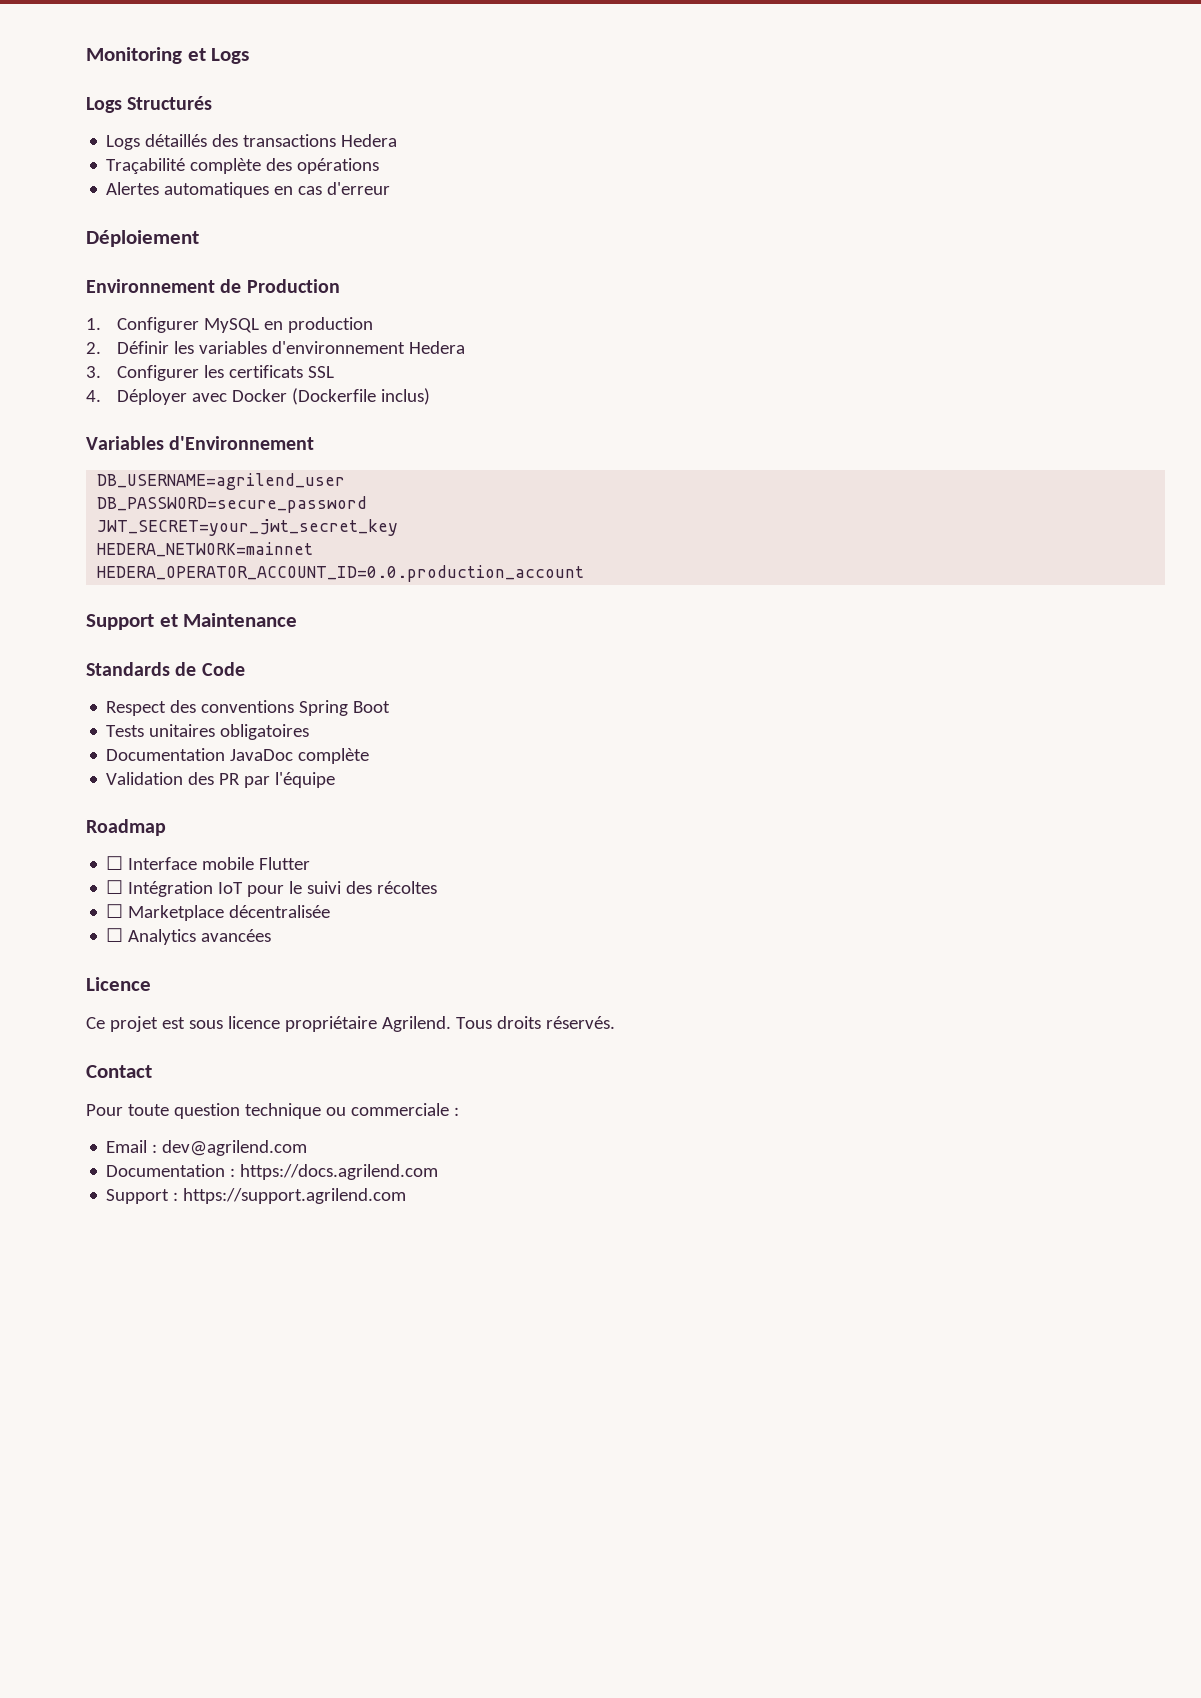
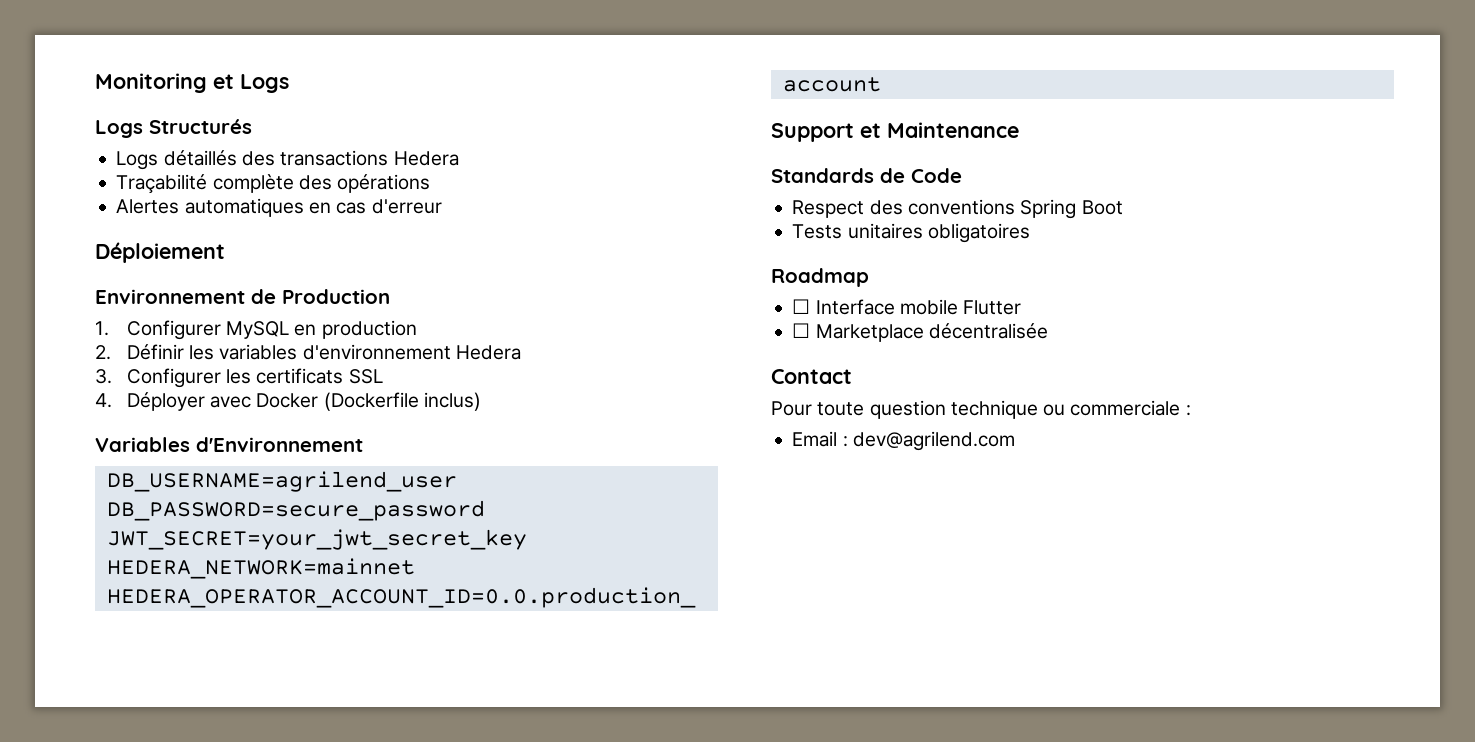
[106,748,370,764] [106,772,336,788] // Documentation JavaDoc complète // Validation des PR par l'équipe -> (1030, 233) none
[128,881,438,897] [106,904,331,921] [106,928,272,945] [86,977,151,991] [86,1016,615,1032] Intégration IoT pour le suivi des récoltes // ☐ Marketplace décentralisée // ☐ Analytics avancées // Licence // Ce projet est sous licence propriétaire Agrilend. Tous droits réservés. -> [815,323,1048,342] Marketplace décentralisée
[106,1164,439,1180] [106,1188,407,1204] // Documentation : https://docs.agrilend.com // Support : https://support.agrilend.com -> (1015, 441) none

